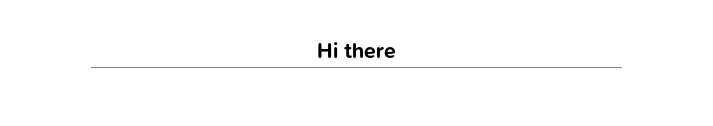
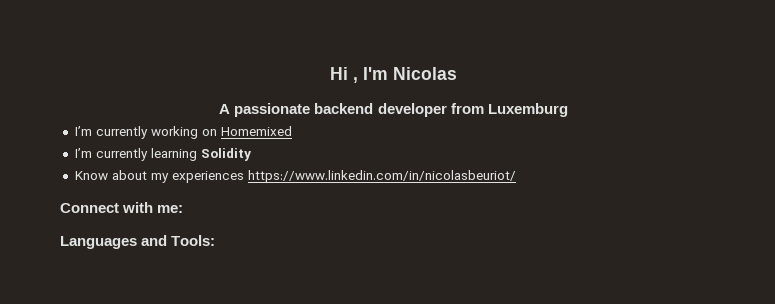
[344,43,396,59] there -> [353,67,457,83] [219,103,568,117] [74,126,292,139] [74,148,251,161] [74,170,516,183] [60,202,184,213] [60,235,216,249] , I'm Nicolas // A passionate backend developer from Luxemburg // I’m currently working on Homemixed // I’m currently learning Solidity // Know about my experiences https://www.linkedin.com/in/nicolasbeuriot/ // Connect with me: // Languages and Tools:

